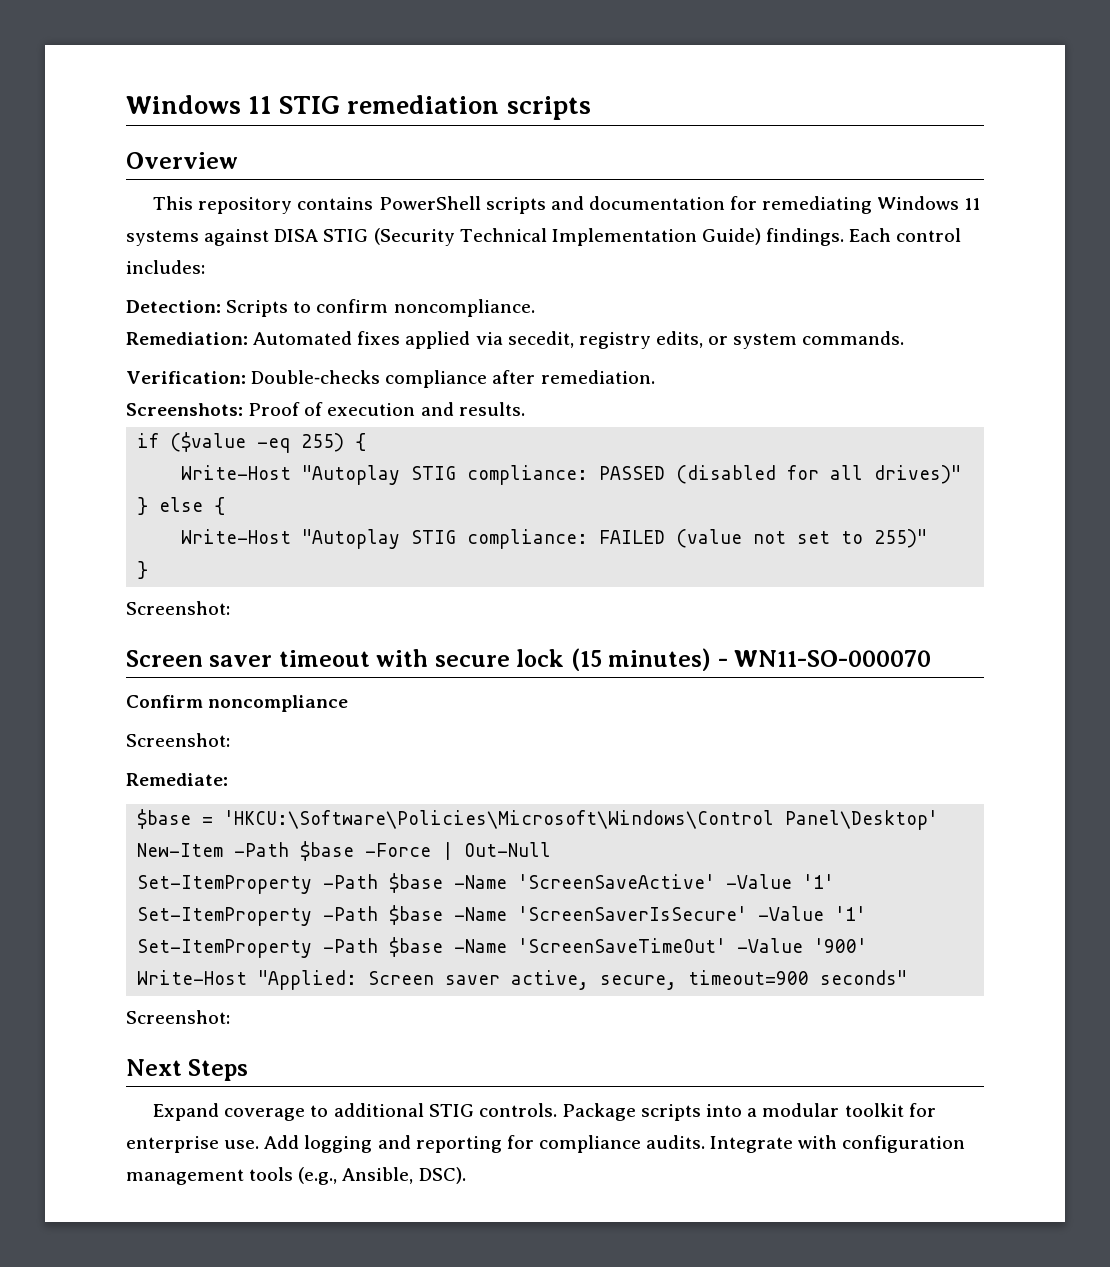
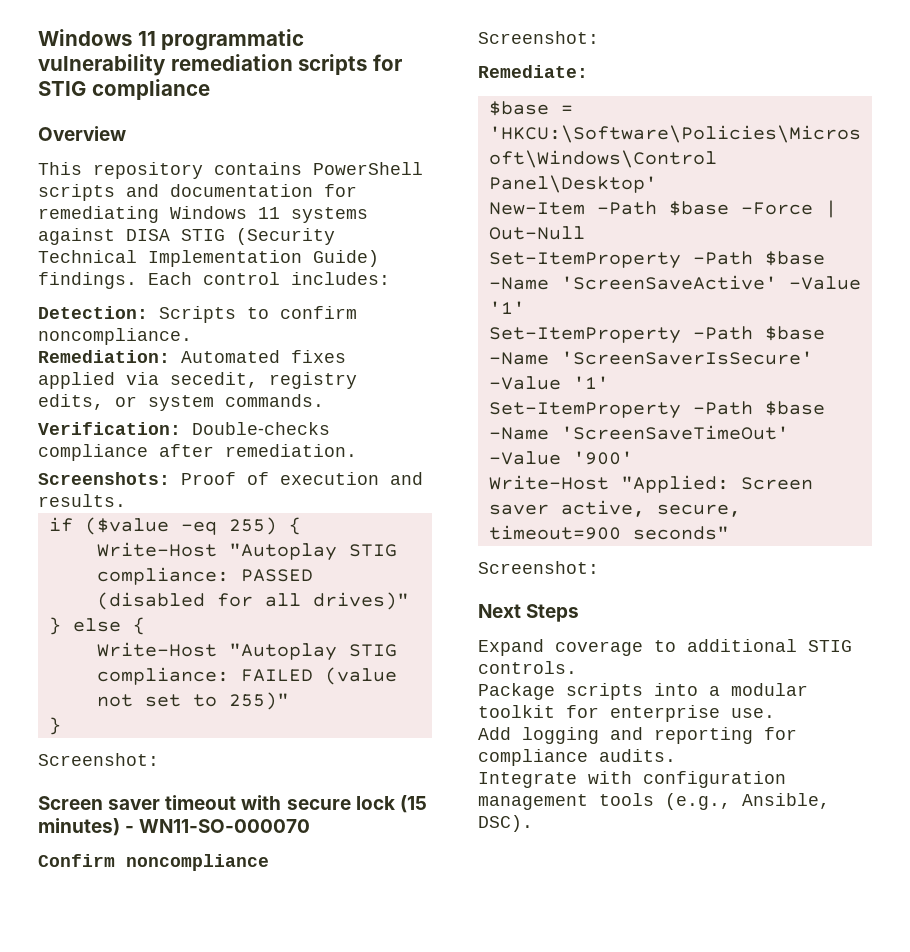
[126,95,341,114] Windows 11 STIG -> [38,29,305,51] [38,54,166,76] Windows 11 programmatic vulnerability
(591, 108) none -> [372,54,402,71] [38,79,210,100] for STIG compliance
(557, 1110) none -> (577, 667) //
(260, 1144) none -> (775, 713) //
(706, 1142) none -> (676, 755) //

